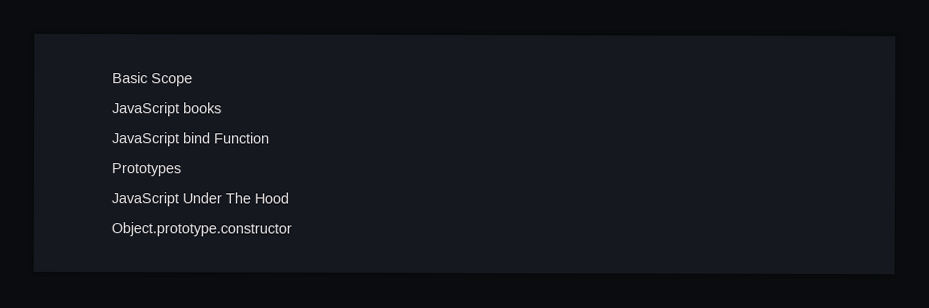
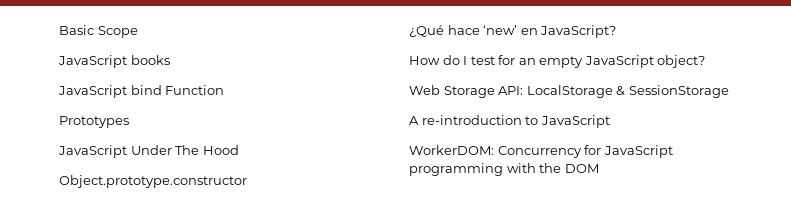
(292, 229) none -> [409,25,617,38] [409,55,706,68] [409,85,729,98] [409,115,610,128] [409,145,673,158] [409,163,599,176] // ¿Qué hace ‘new’ en JavaScript? // How do I test for an empty JavaScript object? // Web Storage API: LocalStorage & SessionStorage // A re-introduction to JavaScript // WorkerDOM: Concurrency for JavaScript programming with the DOM

